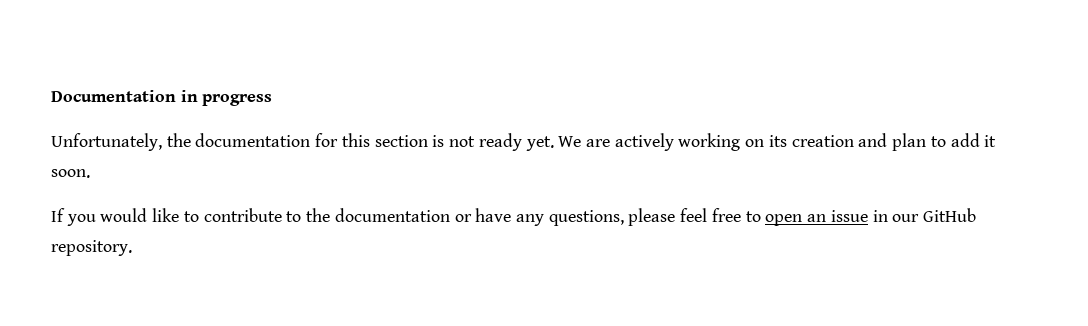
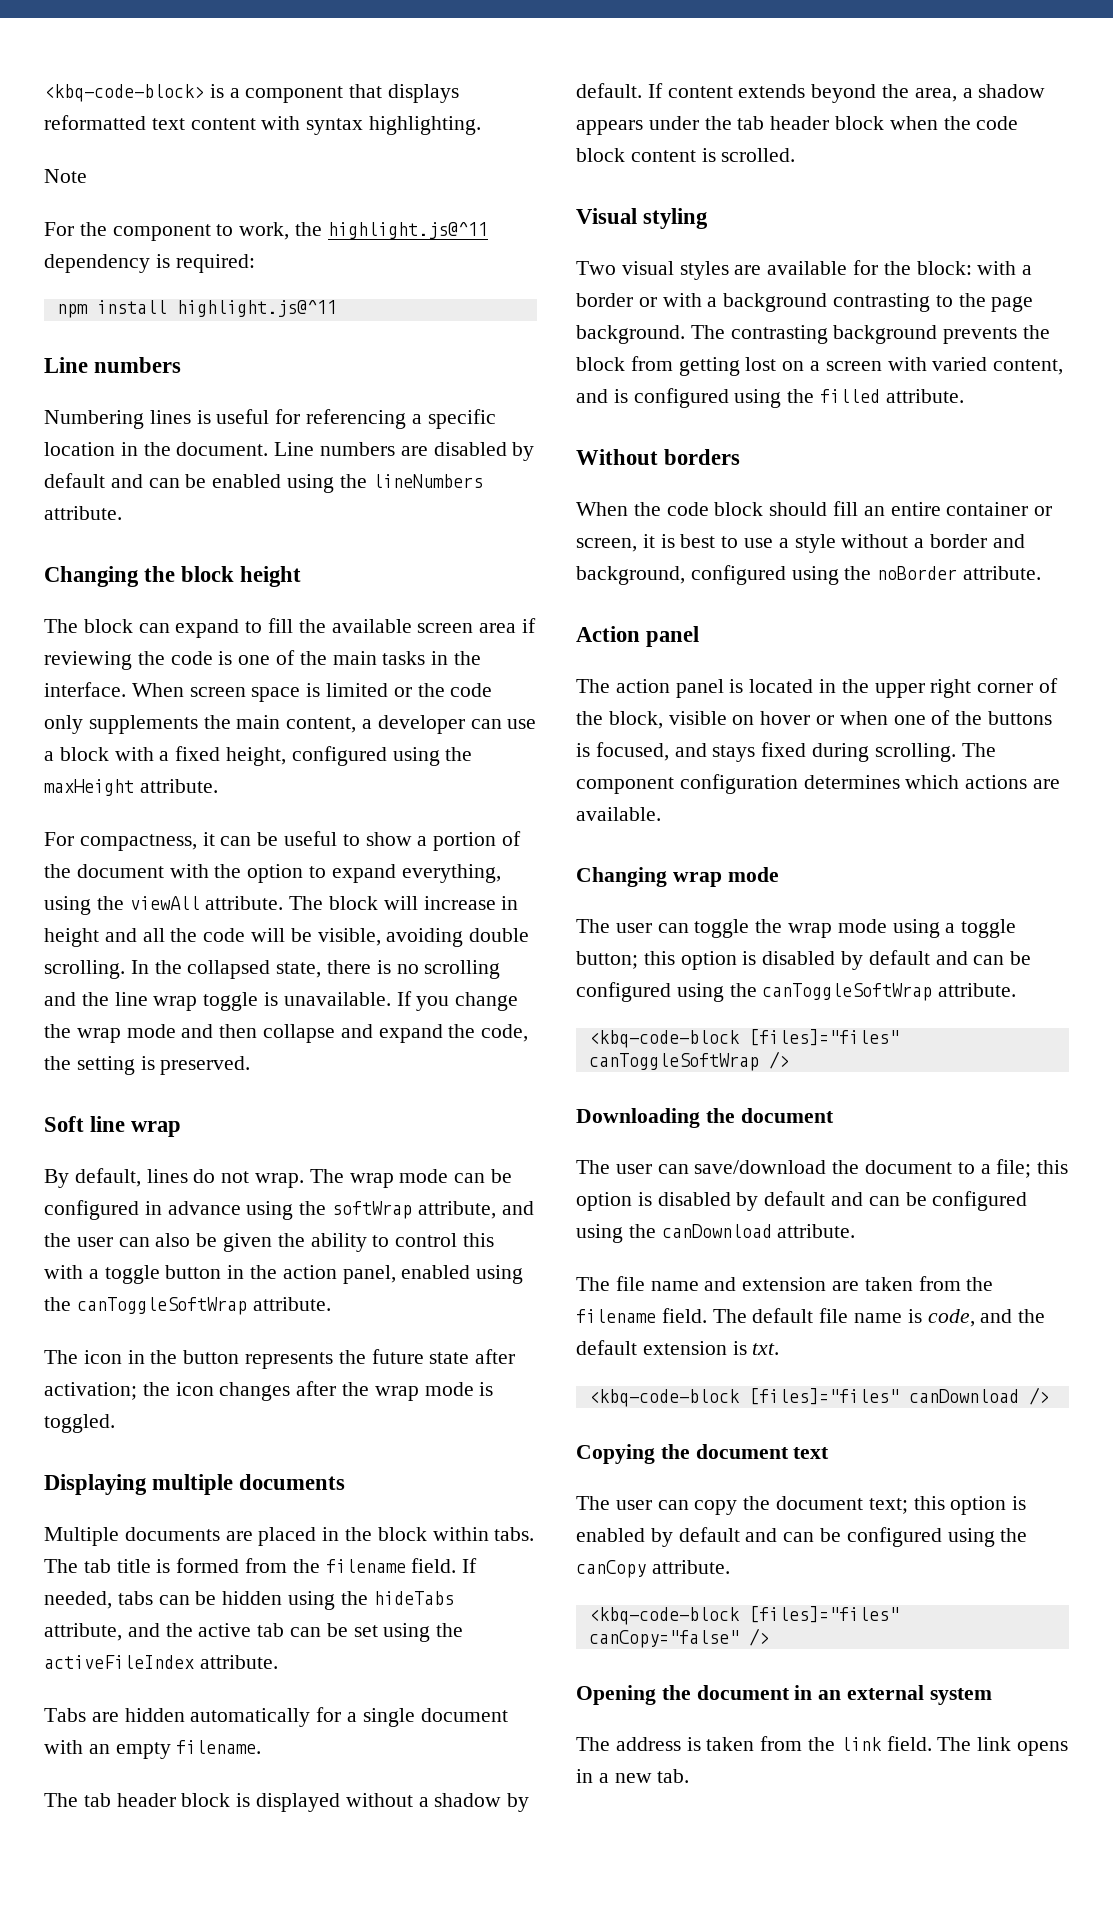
[51,90,273,106] [51,133,997,151] [51,169,90,178] [51,208,976,226] [51,240,132,256] Documentation in progress // Unfortunately, the documentation for this section is not ready yet. We are actively working on its creation and plan to add it soon. // If you would like to contribute to the documentation or have any questions, please feel free to open an issue in our GitHub repository. -> [44,84,460,103] [44,115,482,135] [44,169,87,183] [44,222,488,241] [44,254,255,273] [56,300,337,318] [44,357,182,373] [44,409,496,429] [44,442,535,461] [44,473,483,493] [44,506,122,520] [44,566,302,587] [44,618,537,638] [44,650,482,670] [44,682,493,702] [44,715,537,734] [44,746,473,766] [44,779,218,796] [44,831,522,851] [44,864,501,883] [44,896,519,915] [44,928,530,947] [44,960,501,979] [44,991,519,1011] [44,1024,529,1043] [44,1056,251,1075] [44,1116,182,1137] [44,1168,513,1188] [44,1200,534,1220] [44,1233,495,1252] [44,1265,524,1284] [44,1297,331,1315] [44,1349,516,1369] [44,1381,494,1401] [44,1414,115,1433] [44,1474,346,1495] [44,1527,535,1546] [44,1558,478,1573] [44,1591,454,1610] [44,1623,464,1642] [44,1655,278,1669] [44,1707,508,1727] [44,1740,262,1759] [44,1793,530,1812] [576,83,1046,103] [576,116,1019,135] [576,148,796,162] [576,208,709,229] [576,260,1033,280] [576,293,1034,312] [576,325,1051,344] [576,356,1064,376] [576,388,964,408] [576,449,741,465] [576,501,1053,516] [576,534,1025,553] [576,565,1042,585] [576,626,700,647] [576,678,1059,698] [576,710,1053,729] [576,742,996,762] [576,774,1061,794] [576,807,661,821] [576,867,779,887] [576,919,1017,938] [576,950,1032,970] [576,982,1017,1002] [588,1029,899,1048] [588,1051,789,1071] [576,1108,834,1128] [576,1159,1069,1178] [576,1191,1028,1211] [576,1224,856,1243] [576,1276,994,1291] [576,1308,1046,1327] [576,1340,780,1355] [588,1387,1049,1407] [576,1444,830,1464] [576,1496,1027,1515] [576,1527,1028,1547] [576,1560,730,1578] [588,1606,899,1625] [588,1628,769,1648] [576,1685,992,1705] [576,1736,1069,1756] [576,1769,690,1783] <kbq-code-block> is a component that displays reformatted text content with syntax highlighting. // Note // For the component to work, the highlight.js@^11 dependency is required: // npm install highlight.js@^11 // Line numbers // Numbering lines is useful for referencing a specific location in the document. Line numbers are disabled by default and can be enabled using the lineNumbers attribute. // Changing the block height // The block can expand to fill the available screen area if reviewing the code is one of the main tasks in the interface. When screen space is limited or the code only supplements the main content, a developer can use a block with a fixed height, configured using the maxHeight attribute. // For compactness, it can be useful to show a portion of the document with the option to expand everything, using the viewAll attribute. The block will increase in height and all the code will be visible, avoiding double scrolling. In the collapsed state, there is no scrolling and the line wrap toggle is unavailable. If you change the wrap mode and then collapse and expand the code, the setting is preserved. // Soft line wrap // By default, lines do not wrap. The wrap mode can be configured in advance using the softWrap attribute, and the user can also be given the ability to control this with a toggle button in the action panel, enabled using the canToggleSoftWrap attribute. // The icon in the button represents the future state after activation; the icon changes after the wrap mode is toggled. // Displaying multiple documents // Multiple documents are placed in the block within tabs. The tab title is formed from the filename field. If needed, tabs can be hidden using the hideTabs attribute, and the active tab can be set using the activeFileIndex attribute. // Tabs are hidden automatically for a single document with an empty filename. // The tab header block is displayed without a shadow by default. If content extends beyond the area, a shadow appears under the tab header block when the code block content is scrolled. // Visual styling // Two visual styles are available for the block: with a border or with a background contrasting to the page background. The contrasting background prevents the block from getting lost on a screen with varied content, and is configured using the filled attribute. // Without borders // When the code block should fill an entire container or screen, it is best to use a style without a border and background, configured using the noBorder attribute. // Action panel // The action panel is located in the upper right corner of the block, visible on hover or when one of the buttons is focused, and stays fixed during scrolling. The component configuration determines which actions are available. // Changing wrap mode // The user can toggle the wrap mode using a toggle button; this option is disabled by default and can be configured using the canToggleSoftWrap attribute. // <kbq-code-block [files]="files" canToggleSoftWrap /> // Downloading the document // The user can save/download the document to a file; this option is disabled by default and can be configured using the canDownload attribute. // The file name and extension are taken from the filename field. The default file name is code, and the default extension is txt. // <kbq-code-block [files]="files" canDownload /> // Copying the document text // The user can copy the document text; this option is enabled by default and can be configured using the canCopy attribute. // <kbq-code-block [files]="files" canCopy="false" /> // Opening the document in an external system // The address is taken from the link field. The link opens in a new tab.

